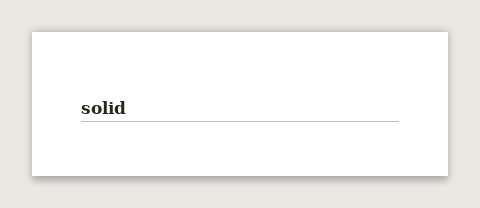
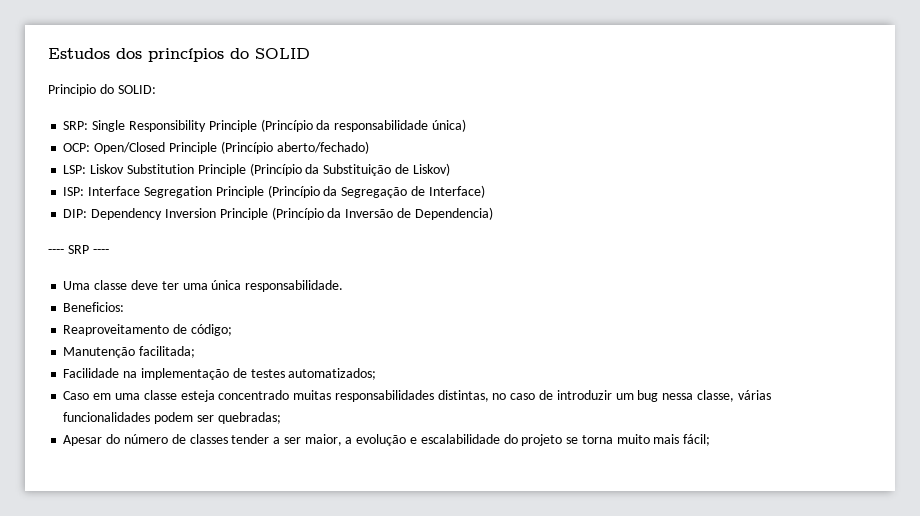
[81,101,126,114] solid -> [48,48,310,62] [48,84,156,96] [63,119,466,132] [63,141,369,154] [63,163,450,176] [63,185,485,198] [63,207,493,220] [48,245,109,254] [63,280,344,292] [63,302,125,312] [63,324,232,336] [63,346,196,358] [63,368,377,380] [63,390,771,402] [63,412,281,424] [63,434,711,446] Estudos dos princípios do SOLID // Principio do SOLID: // SRP: Single Responsibility Principle (Princípio da responsabilidade única) // OCP: Open/Closed Principle (Princípio aberto/fechado) // LSP: Liskov Substitution Principle (Princípio da Substituição de Liskov) // ISP: Interface Segregation Principle (Princípio da Segregação de Interface) // DIP: Dependency Inversion Principle (Princípio da Inversão de Dependencia) // ---- SRP ---- // Uma classe deve ter uma única responsabilidade. // Beneficios: // Reaproveitamento de código; // Manutenção facilitada; // Facilidade na implementação de testes automatizados; // Caso em uma classe esteja concentrado muitas responsabilidades distintas, no caso de introduzir um bug nessa classe, várias funcionalidades podem ser quebradas; // Apesar do número de classes tender a ser maior, a evolução e escalabilidade do projeto se torna muito mais fácil;

